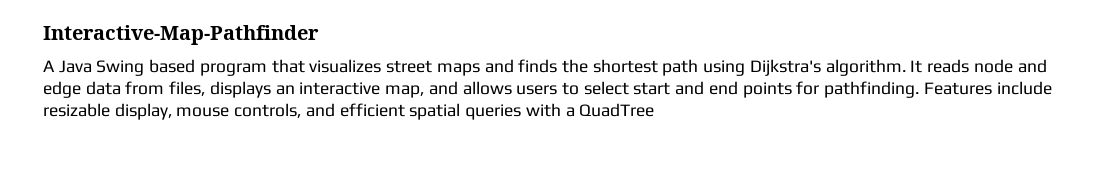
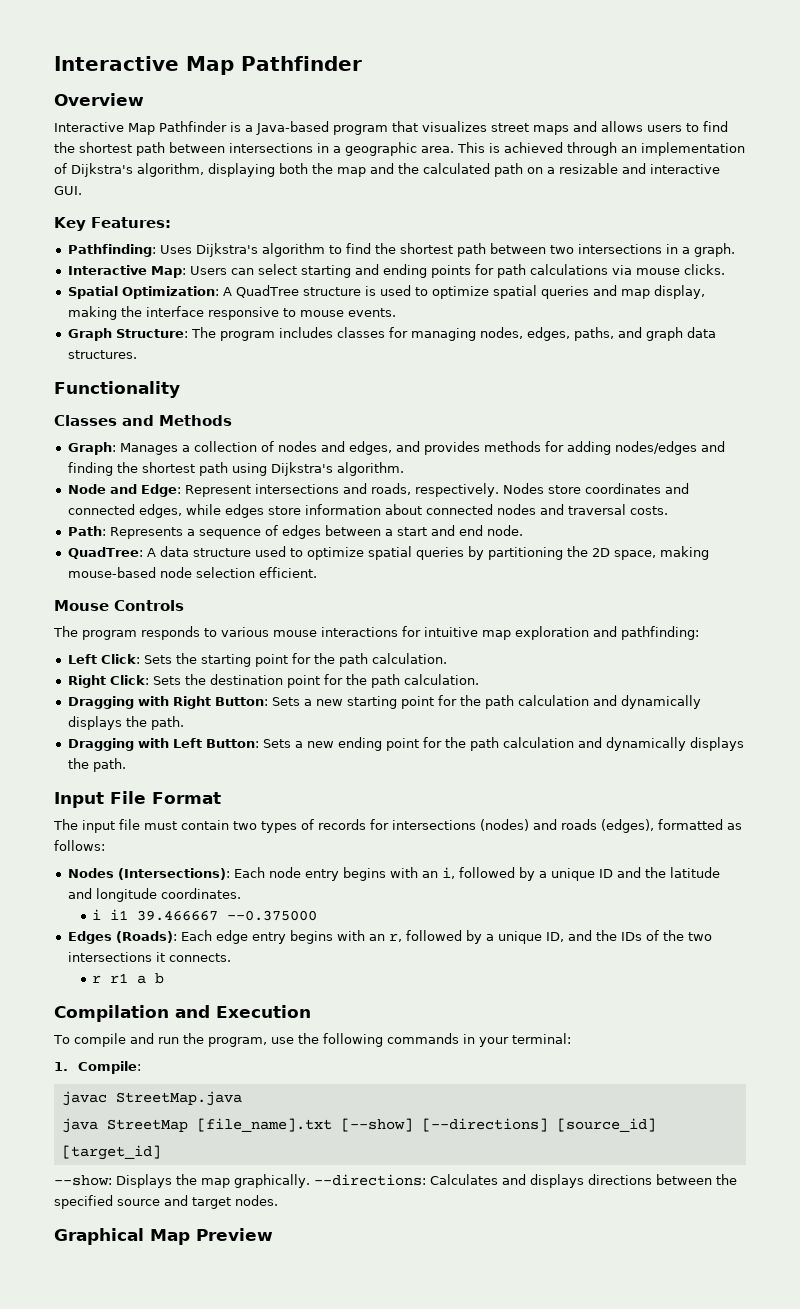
[43,25,319,45] [43,59,196,76] Interactive-Map-Pathfinder // A Java Swing based -> [54,56,362,75] [54,93,144,106] [54,121,329,135] Interactive Map Pathfinder // Overview // Interactive Map Pathfinder is a Java-based
[518,59,558,73] finds -> [601,121,728,132] [54,142,745,156] [54,163,720,177] [54,186,82,195] [54,217,171,231] [67,243,735,257] [67,264,725,278] [67,285,705,299] [67,306,396,320] [67,327,716,341] [67,350,137,359] [54,381,180,398] [54,415,232,426] [67,441,725,455] [67,462,113,476] allows users to find the shortest path between intersections in a geographic area. This is achieved through an implementation of Dijkstra's algorithm, displaying both the map and the calculated path on a resizable and interactive GUI. // Key Features: // Pathfinding: Uses Dijkstra's algorithm to find the shortest path between two intersections in a graph. // Interactive Map: Users can select starting and ending points for path calculations via mouse clicks. // Spatial Optimization: A QuadTree structure is used to optimize spatial queries and map display, making the interface responsive to mouse events. // Graph Structure: The program includes classes for managing nodes, edges, paths, and graph data structures. // Functionality // Classes and Methods // Graph: Manages a collection of nodes and edges, and provides methods for adding nodes/edges and finding
[910,59,1047,73] [43,81,1052,98] [43,103,655,120] It reads node and edge data from files, displays an interactive map, and allows users to select start and end points for pathfinding. Features include resizable display, mouse controls, and efficient spatial queries with a QuadTree -> [67,483,689,497] [67,504,668,518] [67,525,523,539] [67,546,709,560] [67,567,317,578] [54,600,184,611] [53,626,699,640] [67,653,447,667] [67,674,479,688] [67,695,701,709] [67,716,184,730] [67,737,744,751] [67,758,126,772] [54,791,221,808] [53,819,742,833] [54,840,105,851] [67,867,720,881] [67,888,241,902] [91,909,317,921] [67,930,712,944] [67,952,231,962] [91,973,164,984] [54,1005,311,1022] [53,1033,571,1047] [54,1061,142,1074] [61,1091,242,1106] [61,1118,656,1133] [61,1145,161,1160] [54,1174,737,1188] [54,1195,278,1209] [54,1228,273,1245] // Node and Edge: Represent intersections and roads, respectively. Nodes store coordinates and connected edges, while edges store information about connected nodes and traversal costs. // Path: Represents a sequence of edges between a start and end node. // QuadTree: A data structure used to optimize spatial queries by partitioning the 2D space, making mouse-based node selection efficient. // Mouse Controls // The program responds to various mouse interactions for intuitive map exploration and pathfinding: // Left Click: Sets the starting point for the path calculation. // Right Click: Sets the destination point for the path calculation. // Dragging with Right Button: Sets a new starting point for the path calculation and dynamically displays the path. // Dragging with Left Button: Sets a new ending point for the path calculation and dynamically displays the path. // Input File Format // The input file must contain two types of records for intersections (nodes) and roads (edges), formatted as follows: // Nodes (Intersections): Each node entry begins with an i, followed by a unique ID and the latitude and longitude coordinates. // i i1 39.466667 --0.375000 // Edges (Roads): Each edge entry begins with an r, followed by a unique ID, and the IDs of the two intersections it connects. // r r1 a b // Compilation and Execution // To compile and run the program, use the following commands in your terminal: // 1. Compile: // javac StreetMap.java // java StreetMap [file_name].txt [--show] [--directions] [source_id] [target_id] // --show: Displays the map graphically. --directions: Calculates and displays directions between the specified source and target nodes. // Graphical Map Preview

